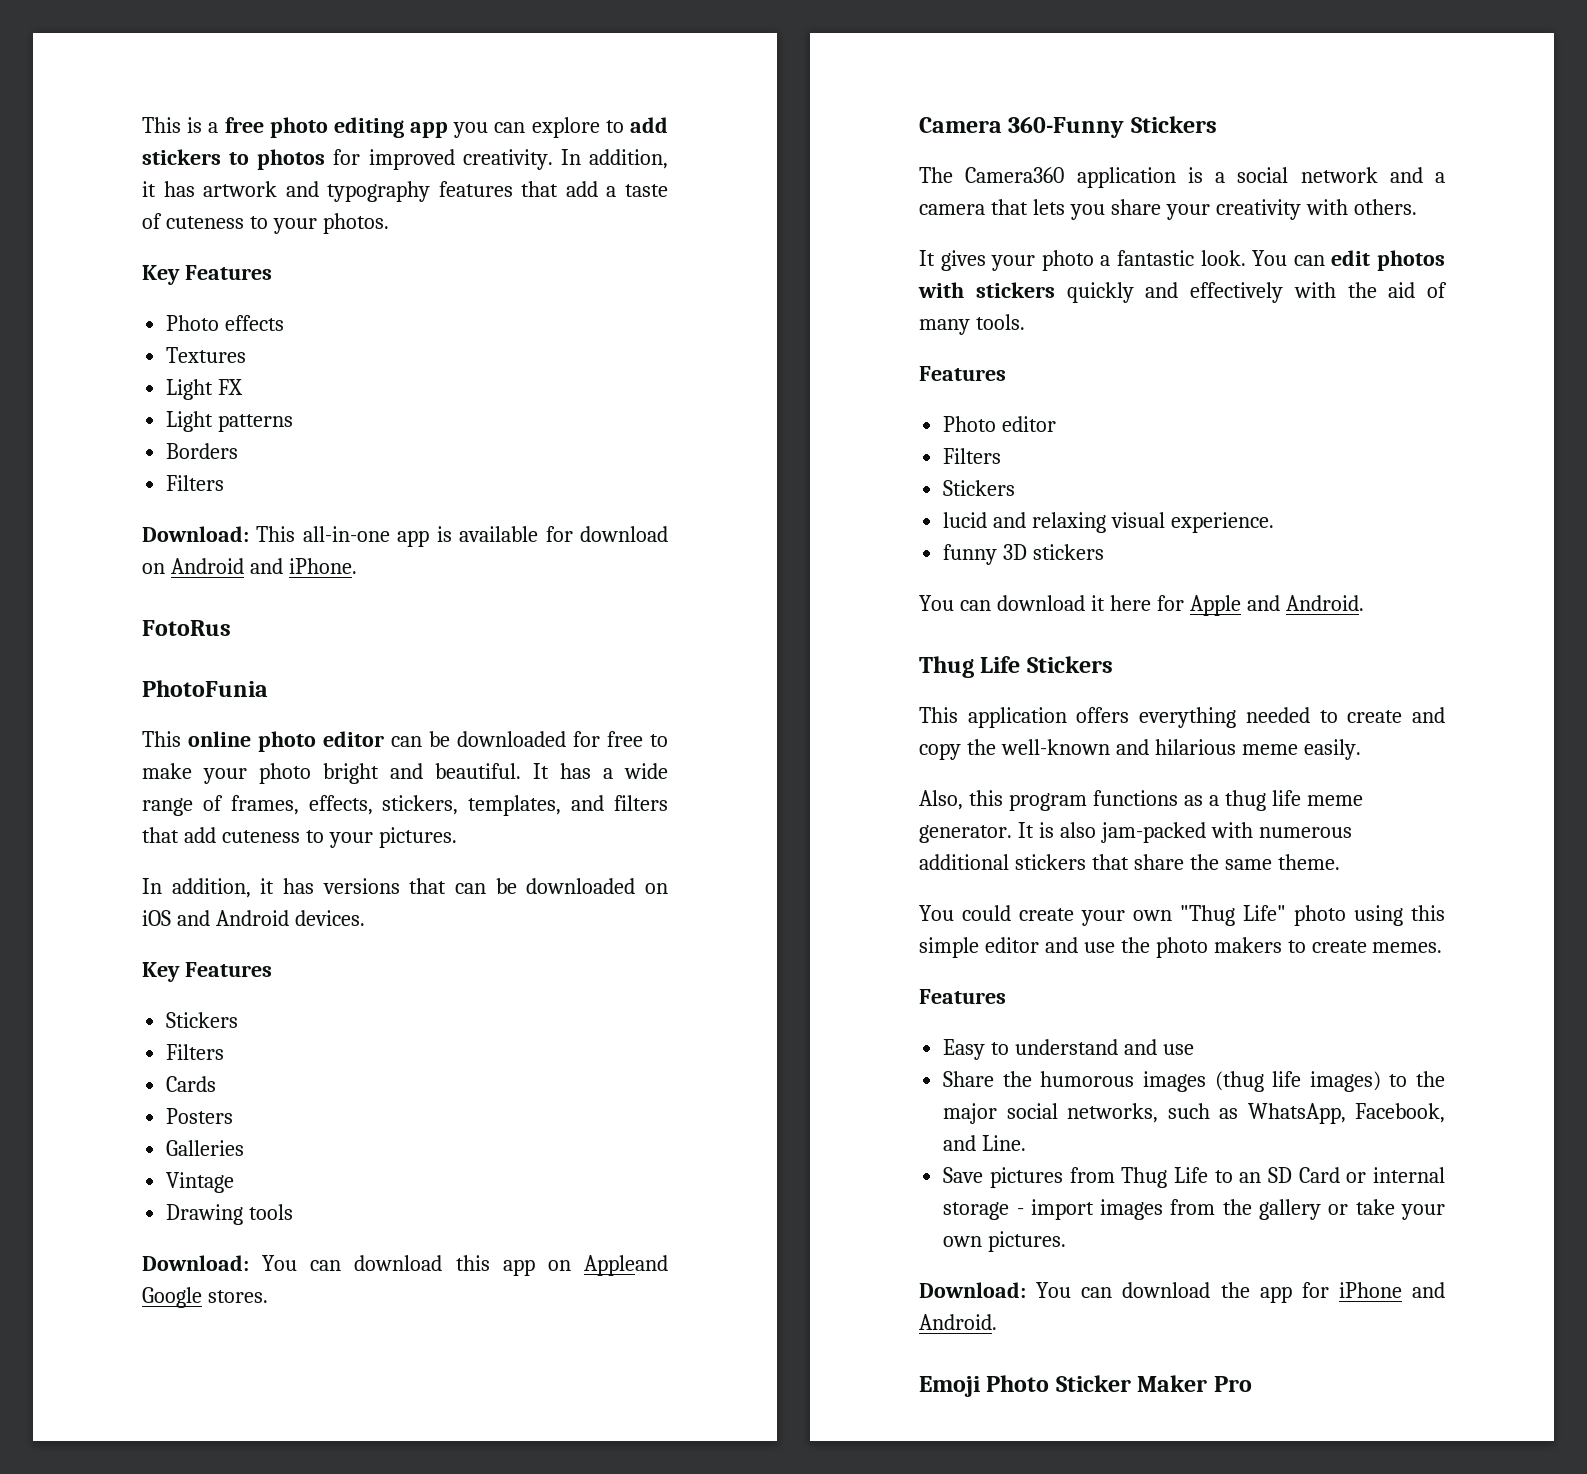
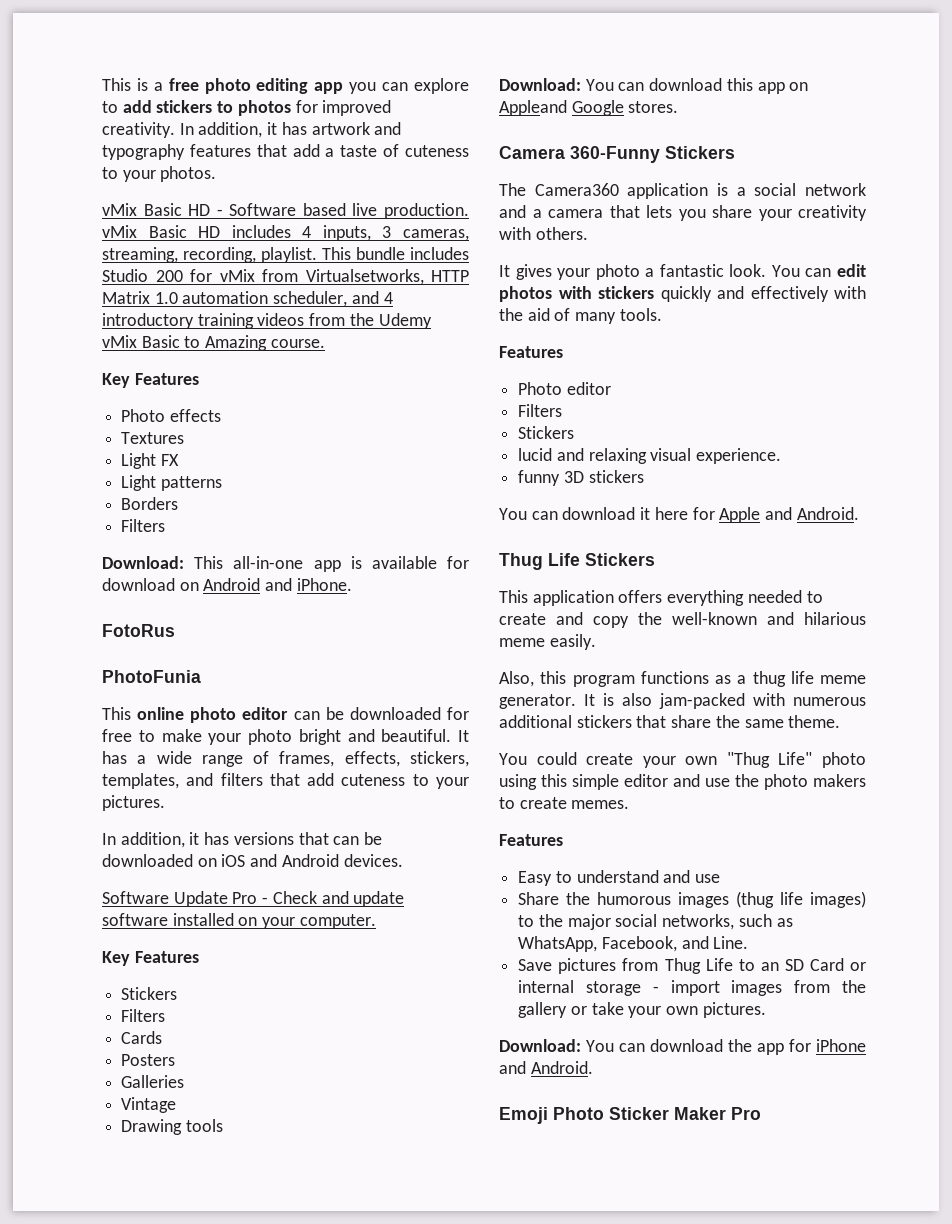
(389, 223) none -> [102,203,469,219] [102,225,469,241] [102,247,469,263] [102,269,469,285] [102,291,393,307] [102,313,432,329] [102,335,325,351] // vMix Basic HD - Software based live production. vMix Basic HD includes 4 inputs, 3 cameras, streaming, recording, playlist. This bundle includes Studio 200 for vMix from Virtualsetworks, HTTP Matrix 1.0 automation scheduler, and 4 introductory training videos from the Udemy vMix Basic to Amazing course.
(365, 918) none -> [102,891,405,907] [102,913,376,929] // Software Update Pro - Check and update software installed on your computer.

